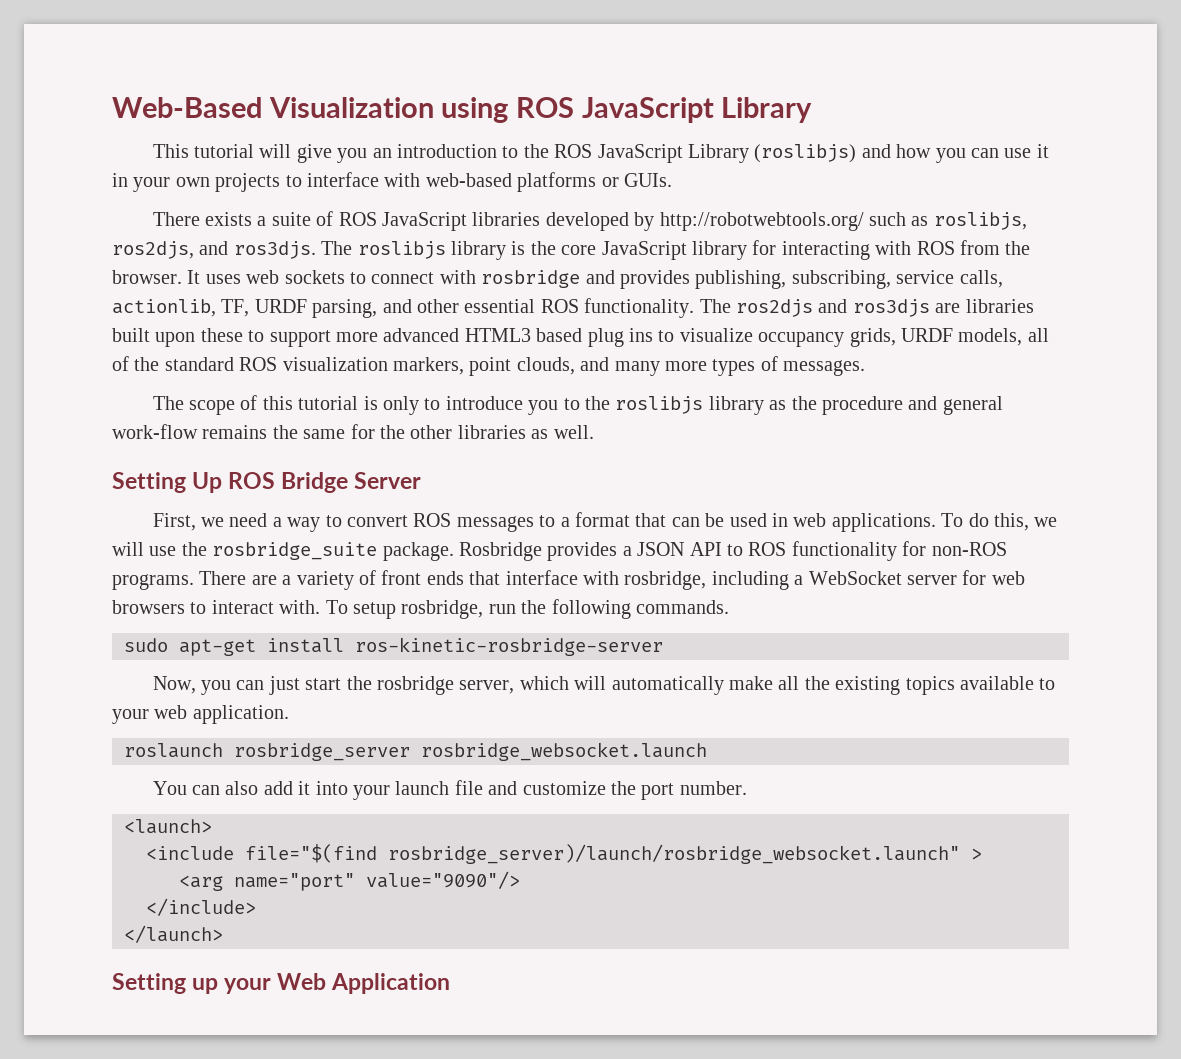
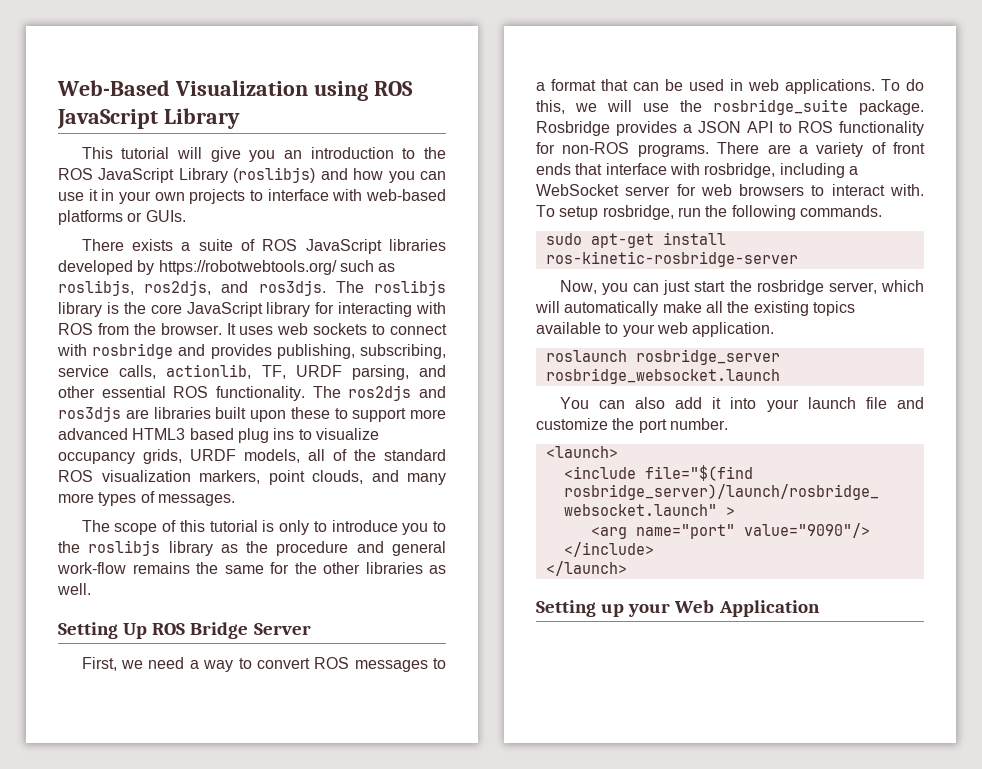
[659,212,864,231] http://robotwebtools.org/ -> [158,260,337,275] https://robotwebtools.org/

